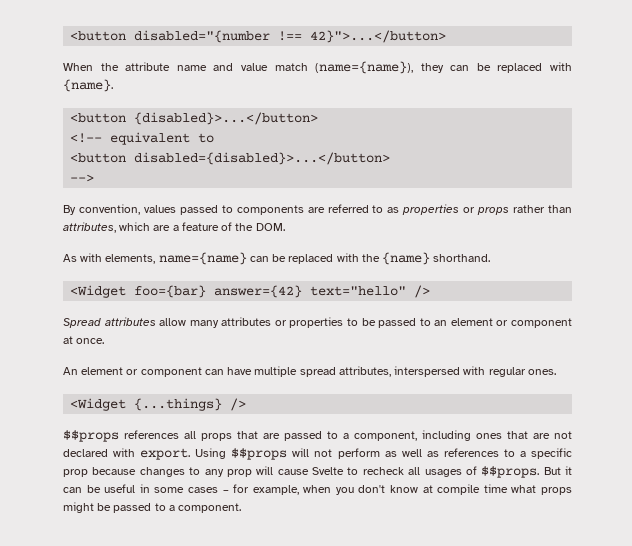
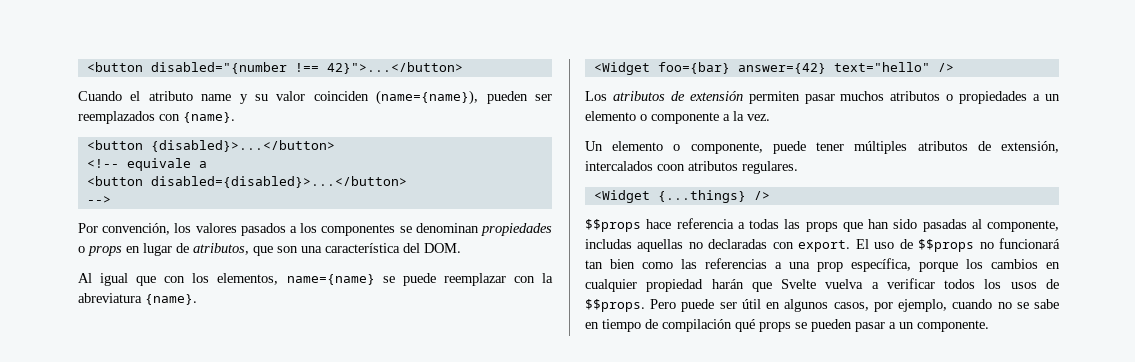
[63,61,572,74] When the attribute name and value match (name={name}), they can be replaced with -> [78,90,552,105] [78,111,180,124] Cuando el atributo name y su valor coinciden (name={name}), pueden ser reemplazados con
[110,132,215,145] equivalent to -> [126,158,207,171] equivale a
[63,204,573,215] [63,222,285,233] [63,252,491,265] By convention, values passed to components are referred to as properties or props rather than attributes, which are a feature of the DOM. // As with elements, name={name} can be replaced with the {name} shorthand. -> [78,223,552,236] [78,243,461,256] [78,273,553,286] [78,293,197,305] Por convención, los valores pasados a los componentes se denominan propiedades o props en lugar de atributos, que son una característica del DOM. // Al igual que con los elementos, name={name} se puede reemplazar con la abreviatura {name}.
[63,317,572,328] [63,336,105,344] [63,366,556,377] [70,398,247,411] [63,430,572,442] [63,448,572,460] [63,466,572,478] [63,484,572,495] [63,502,242,513] Spread attributes allow many attributes or properties to be passed to an element or component at once. // An element or component can have multiple spread attributes, interspersed with regular ones. // <Widget {...things} /> // $$props references all props that are passed to a component, including ones that are not declared with export. Using $$props will not perform as well as references to a specific prop because changes to any prop will cause Svelte to recheck all usages of $$props. But it can be useful in some cases – for example, when you don't know at compile time what props might be passed to a component. -> [585,91,1060,104] [585,111,770,124] [585,141,1059,154] [585,161,798,174] [593,190,770,203] [585,218,1059,232] [585,238,1060,252] [585,258,1060,272] [585,278,1059,292] [585,299,1059,312] [585,319,989,332] Los atributos de extensión permiten pasar muchos atributos o propiedades a un elemento o componente a la vez. // Un elemento o componente, puede tener múltiples atributos de extensión, intercalados coon atributos regulares. // <Widget {...things} /> // $$props hace referencia a todas las props que han sido pasadas al componente, includas aquellas no declaradas con export. El uso de $$props no funcionará tan bien como las referencias a una prop específica, porque los cambios en cualquier propiedad harán que Svelte vuelva a verificar todos los usos de $$props. Pero puede ser útil en algunos casos, por ejemplo, cuando no se sabe en tiempo de compilación qué props se pueden pasar a un componente.

